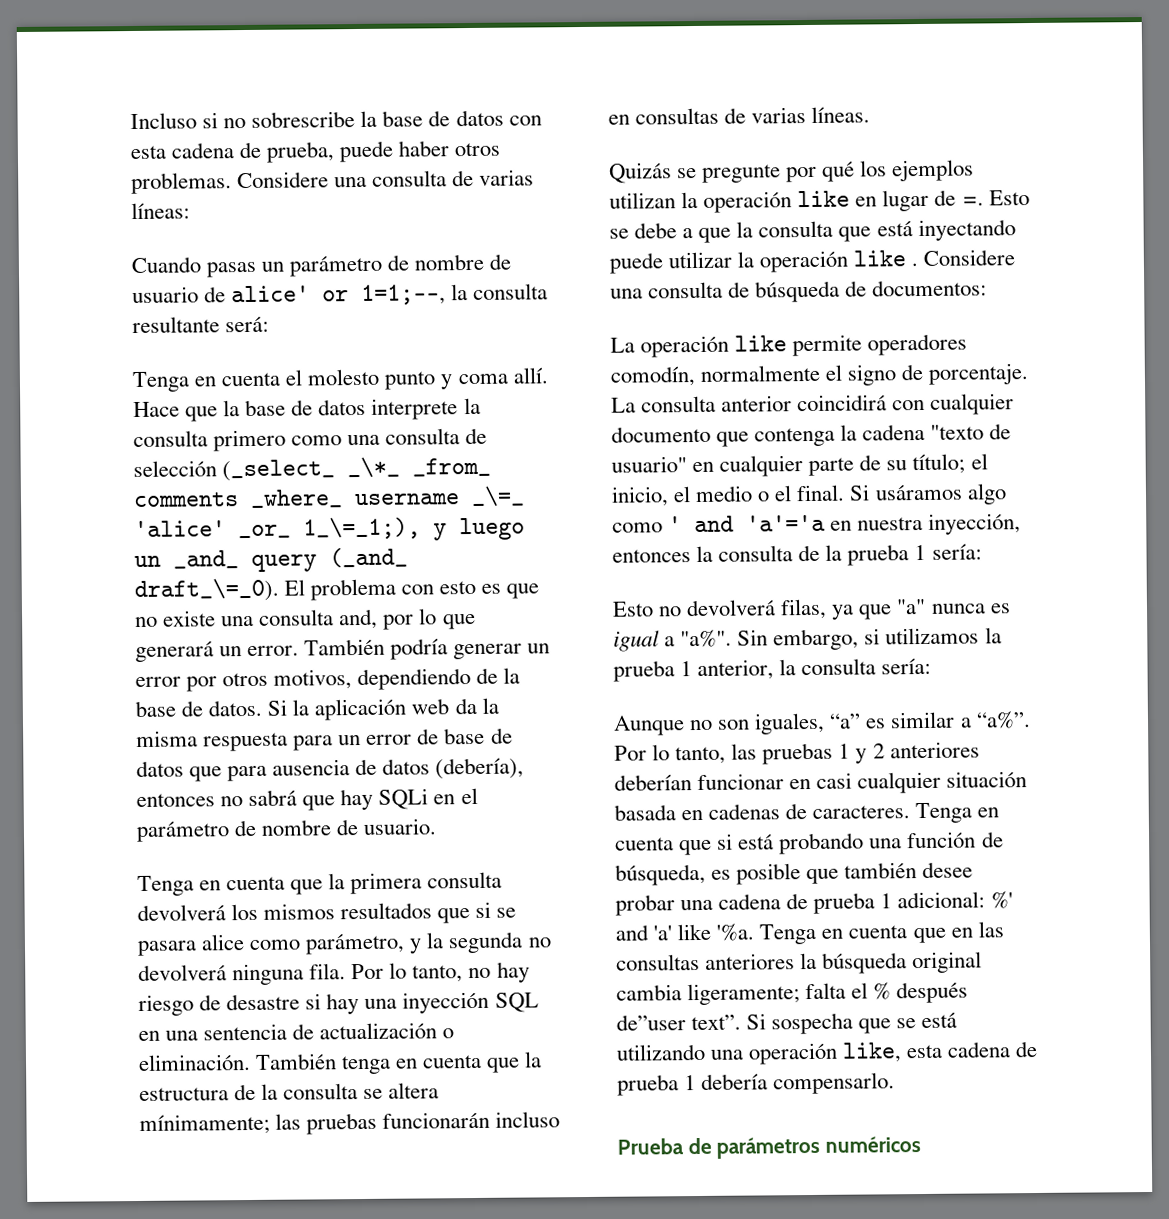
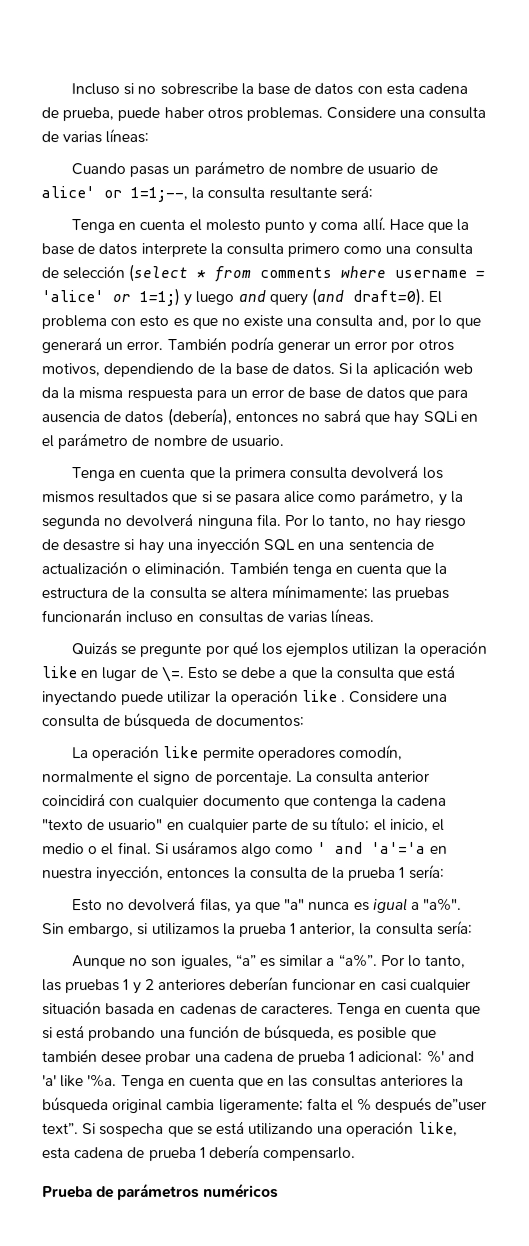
[222,456,492,482] [133,485,525,508] [134,516,525,541] [134,547,408,572] [134,577,279,603] (_select_ _\*_ _from_ comments _where_ username _\=_ 'alice' _or_ 1_\=_1;), y luego un _and_ query (_and_ draft_\=_0). -> [128,264,486,283] [41,287,425,307] (select * from comments where username = 'alice' or 1=1;) y luego and query (and draft=0).
[961,196,984,206] =. -> [161,666,185,683] \=.

